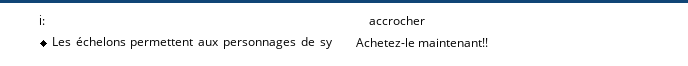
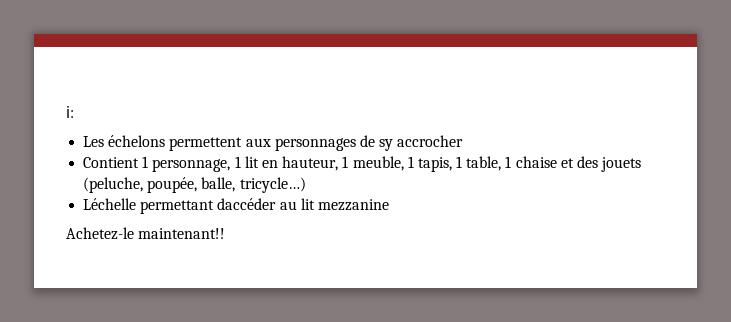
(425, 20) none -> [83,156,642,172] [83,177,306,193] [83,198,389,214] // Contient 1 personnage, 1 lit en hauteur, 1 meuble, 1 tapis, 1 table, 1 chaise et des jouets (peluche, poupée, balle, tricycle…) // Léchelle permettant daccéder au lit mezzanine

